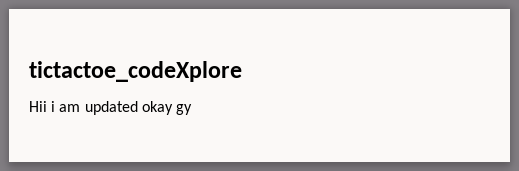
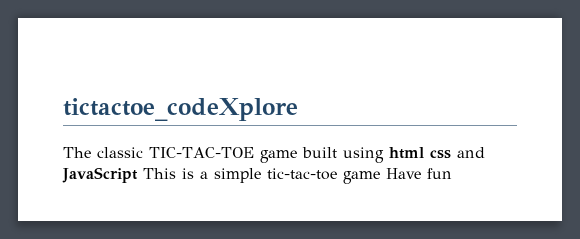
[29,101,192,115] Hii i am updated okay gy -> [63,147,485,163] [62,167,452,184] The classic TIC-TAC-TOE game built using html css and JavaScript This is a simple tic-tac-toe game Have fun

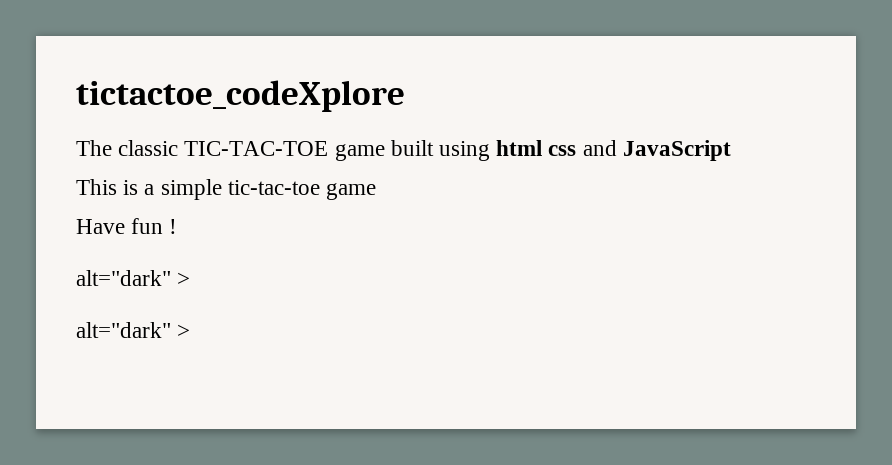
(138, 175) none -> (731, 150) //
(380, 177) none -> (377, 191) //
(452, 173) none -> [169,219,178,234] [76,270,191,286] [76,322,191,338] ! // alt="dark" > // alt="dark" >

